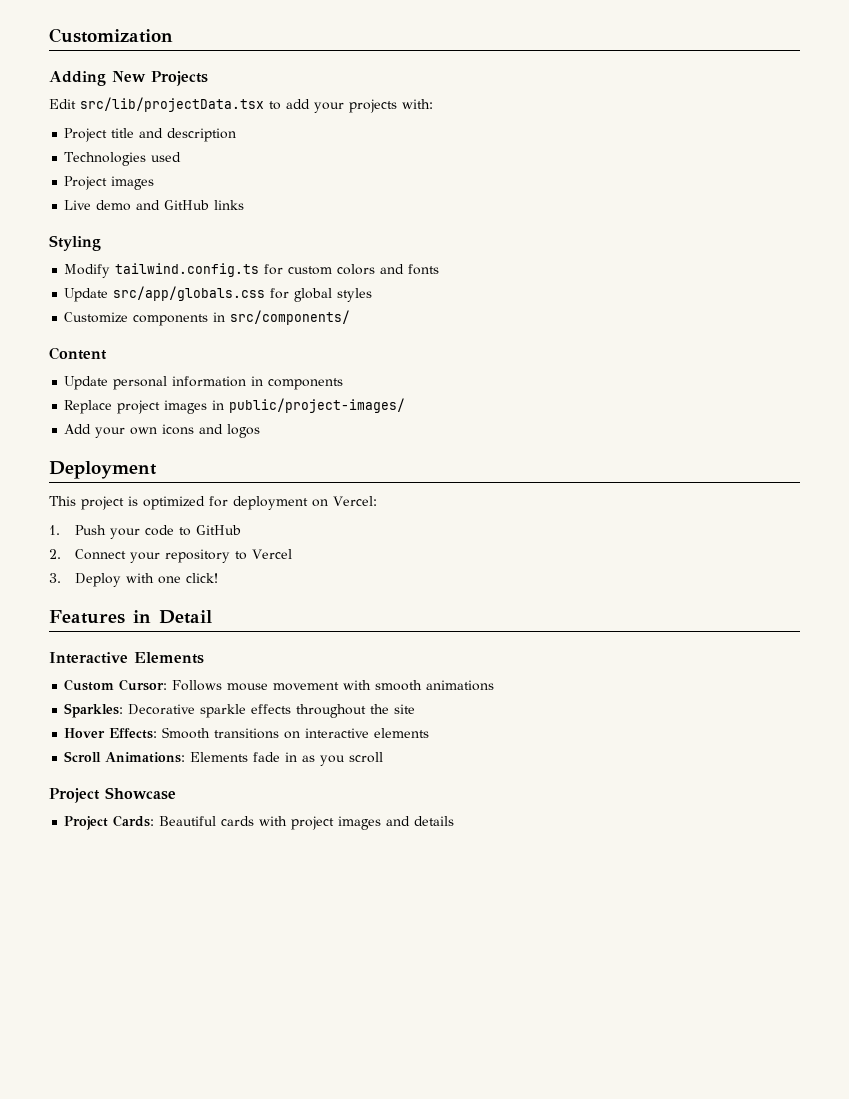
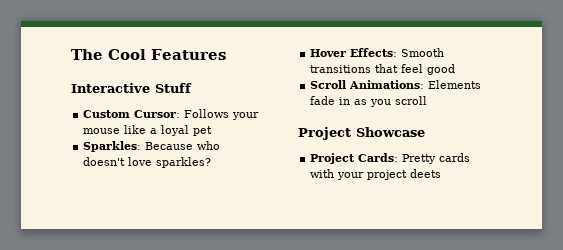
[49,28,173,43] [49,71,208,86] [49,97,433,113] [64,128,237,142] [64,152,182,166] [64,176,155,190] [64,200,245,211] [49,235,101,251] [64,263,440,278] [64,286,373,302] [64,310,351,326] [49,347,107,360] [64,376,344,390] [64,398,406,414] [64,424,261,438] [49,461,157,479] [49,496,377,510] [49,525,241,539] [49,549,292,563] [49,573,218,587] Customization // Adding New Projects // Edit src/lib/projectData.tsx to add your projects with: // Project title and description // Technologies used // Project images // Live demo and GitHub links // Styling // Modify tailwind.config.ts for custom colors and fonts // Update src/app/globals.css for global styles // Customize components in src/components/ // Content // Update personal information in components // Replace project images in public/project-images/ // Add your own icons and logos // Deployment // This project is optimized for deployment on Vercel: // 1. Push your code to GitHub // 2. Connect your repository to Vercel // 3. Deploy with one click! // -> [71,49,146,60] The Cool
[133,610,212,624] in Detail -> (226, 54) none
[134,652,204,664] Elements -> [155,83,192,93] Stuff
[227,680,495,691] [64,703,416,718] mouse movement with smooth animations // Sparkles: Decorative sparkle effects throughout the site -> [232,112,260,120] [83,125,213,136] [83,141,221,152] [83,157,212,168] your mouse like a loyal pet // Sparkles: Because who doesn't love sparkles?
[284,728,430,739] on interactive elements -> [375,64,456,75] that feel good
[159,816,217,826] Beautiful -> [402,154,437,164] Pretty
[291,816,455,830] project images and details -> [337,169,442,180] your project deets

